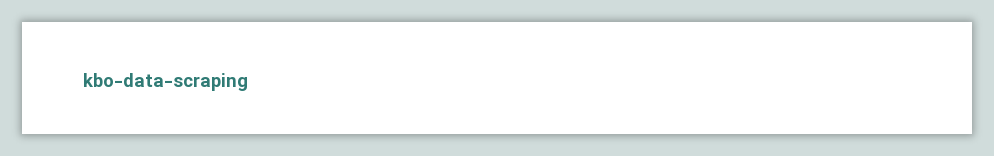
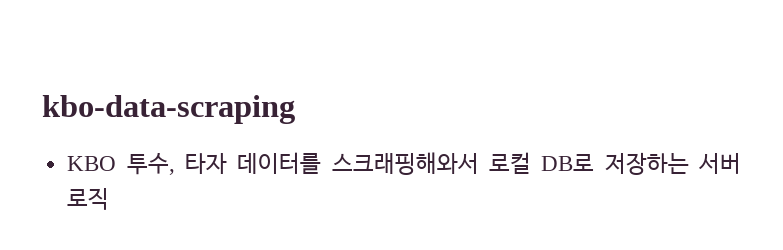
(248, 82) none -> [67,152,741,175] [67,188,110,210] // KBO 투수, 타자 데이터를 스크래핑해와서 로컬 DB로 저장하는 서버 로직

